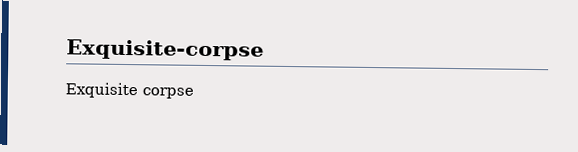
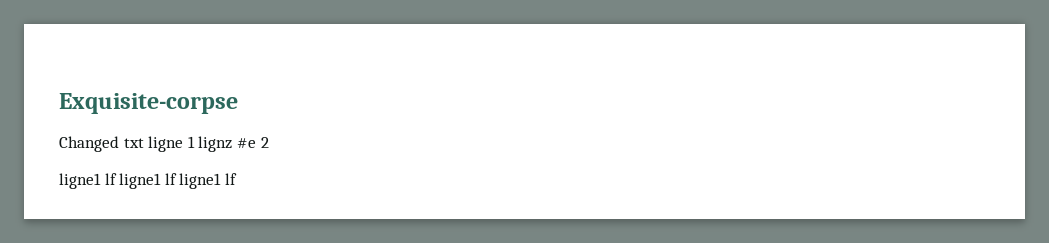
[65,82,194,99] Exquisite corpse -> [59,136,269,152] [59,173,237,189] Changed txt ligne 1 lignz #e 2 // ligne1 lf ligne1 lf ligne1 lf

